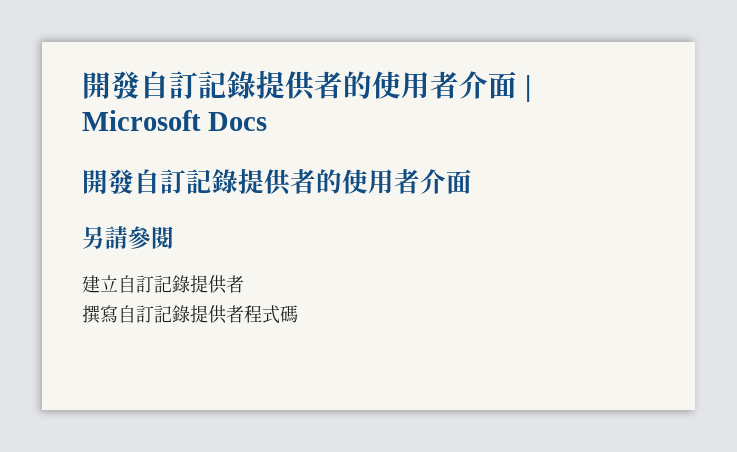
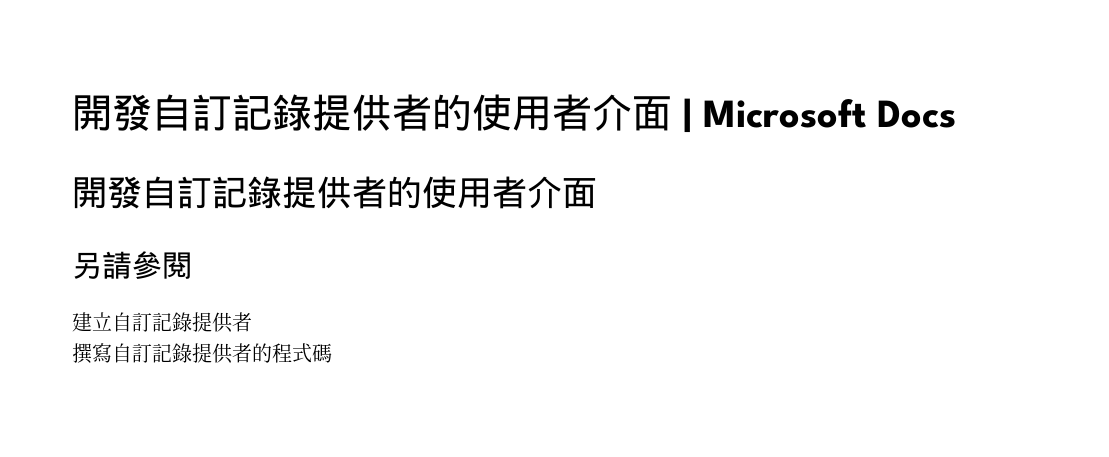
(244, 314) none -> [252,343,272,363] 的

